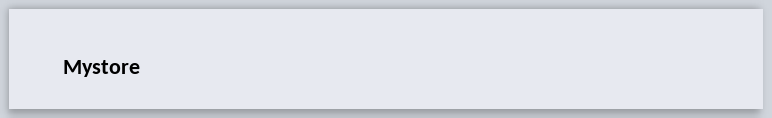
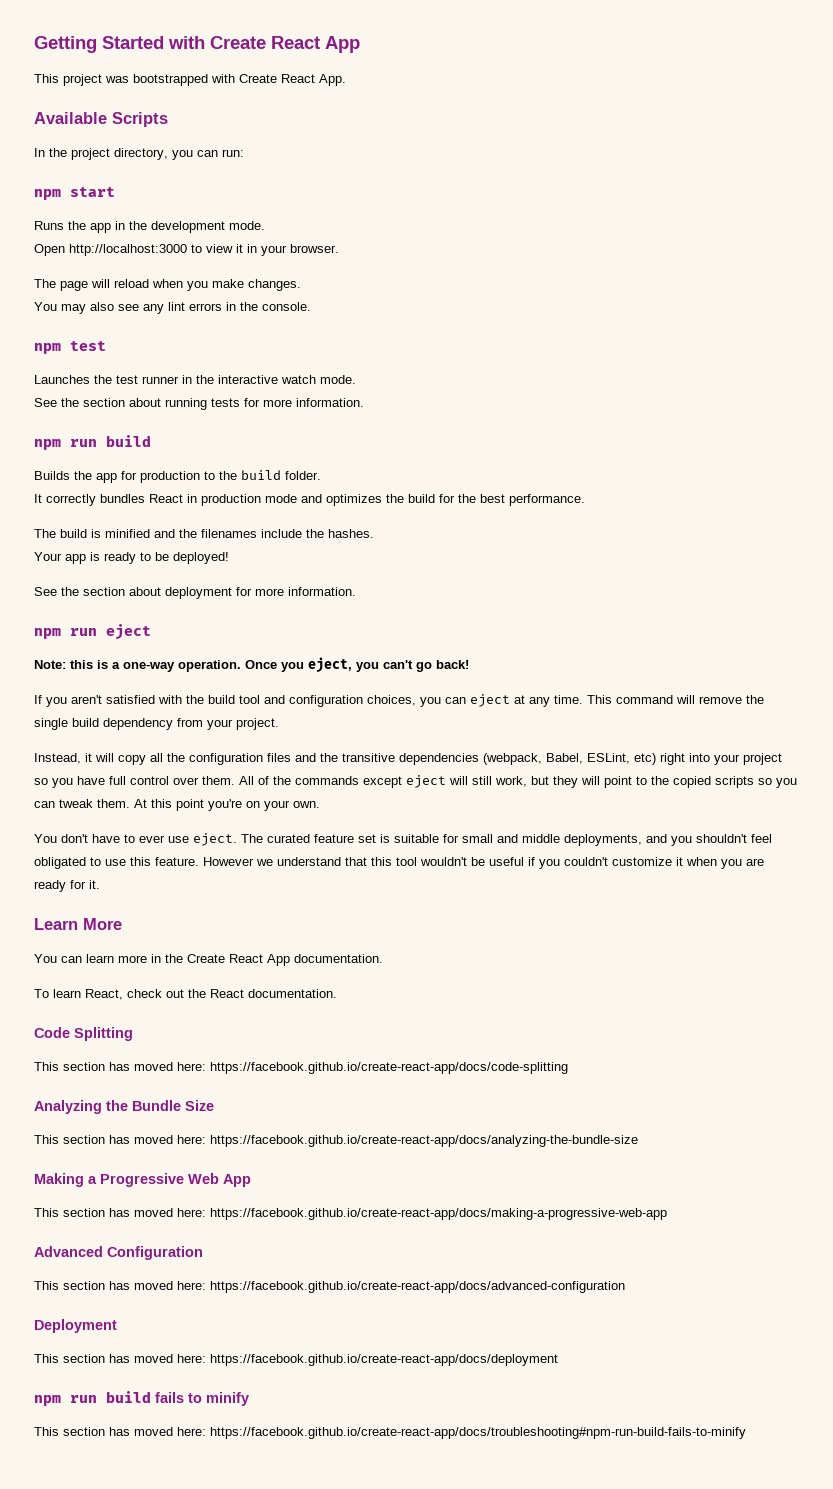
[63,60,140,77] Mystore -> [34,36,360,53] [34,74,346,86] [34,112,168,127] [34,148,244,160] [34,187,115,200] [34,221,265,233] [34,244,339,256] [34,279,301,291] [34,302,311,314] [34,341,106,354] [34,375,356,384] [34,398,364,410] [34,435,151,450] [34,470,321,483] [34,494,585,506] [34,529,374,538] [34,552,229,564] [34,587,356,599] [34,624,151,640] [34,657,469,673] [34,694,764,707] [34,718,279,730] [34,753,782,765] [34,775,797,788] [34,799,320,811] [34,833,772,846] [34,857,764,869] [34,880,100,892] [34,918,122,930] [34,954,383,966] [34,989,337,1000] [34,1027,133,1041] [34,1062,568,1074] [34,1100,214,1114] [34,1135,638,1147] [34,1173,251,1187] [34,1208,667,1220] [34,1246,203,1260] [34,1281,625,1293] [34,1319,117,1333] [34,1354,558,1366] [34,1391,249,1406] [34,1427,746,1439] Getting Started with Create React App // This project was bootstrapped with Create React App. // Available Scripts // In the project directory, you can run: // npm start // Runs the app in the development mode. // Open http://localhost:3000 to view it in your browser. // The page will reload when you make changes. // You may also see any lint errors in the console. // npm test // Launches the test runner in the interactive watch mode. // See the section about running tests for more information. // npm run build // Builds the app for production to the build folder. // It correctly bundles React in production mode and optimizes the build for the best performance. // The build is minified and the filenames include the hashes. // Your app is ready to be deployed! // See the section about deployment for more information. // npm run eject // Note: this is a one-way operation. Once you eject, you can't go back! // If you aren't satisfied with the build tool and configuration choices, you can eject at any time. This command will remove the single build dependency from your project. // Instead, it will copy all the configuration files and the transitive dependencies (webpack, Babel, ESLint, etc) right into your project so you have full control over them. All of the commands except eject will still work, but they will point to the copied scripts so you can tweak them. At this point you're on your own. // You don't have to ever use eject. The curated feature set is suitable for small and middle deployments, and you shouldn't feel obligated to use this feature. However we understand that this tool wouldn't be useful if you couldn't customize it when you are ready for it. // Learn More // You can learn more in the Create React App documentation. // To learn React, check out the React documentation. // Code Splitting // This section has moved here: https://facebook.github.io/create-react-app/docs/code-splitting // Analyzing the Bundle Size // This section has moved here: https://facebook.github.io/create-react-app/docs/analyzing-the-bundle-size // Making a Progressive Web App // This section has moved here: https://facebook.github.io/create-react-app/docs/making-a-progressive-web-app // Advanced Configuration // This section has moved here: https://facebook.github.io/create-react-app/docs/advanced-configuration // Deployment // This section has moved here: https://facebook.github.io/create-react-app/docs/deployment // npm run build fails to minify // This section has moved here: https://facebook.github.io/create-react-app/docs/troubleshooting#npm-run-build-fails-to-minify

